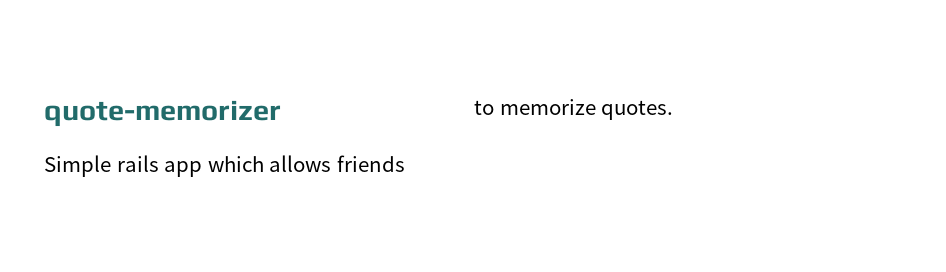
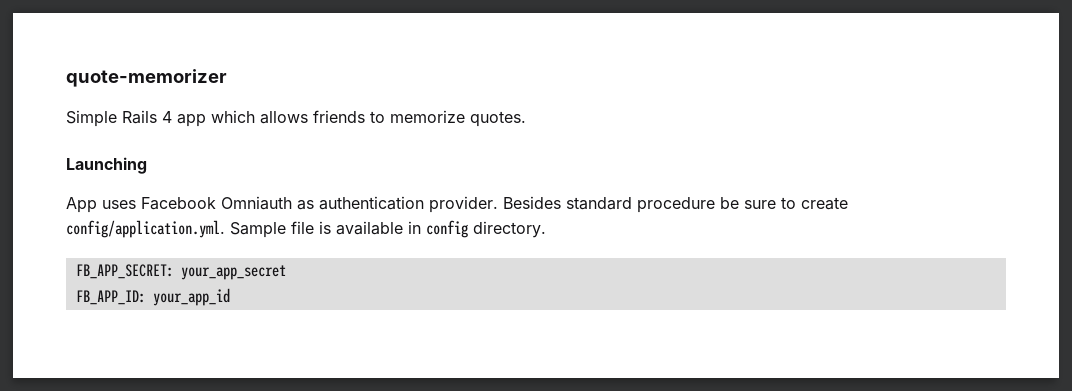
[116,155,159,172] rails -> [122,110,172,124] Rails 4
(674, 110) none -> [66,157,147,174] [66,196,848,213] [66,220,546,238] [75,264,286,280] [75,288,230,306] // Launching // App uses Facebook Omniauth as authentication provider. Besides standard procedure be sure to create config/application.yml. Sample file is available in config directory. // FB_APP_SECRET: your_app_secret // FB_APP_ID: your_app_id

